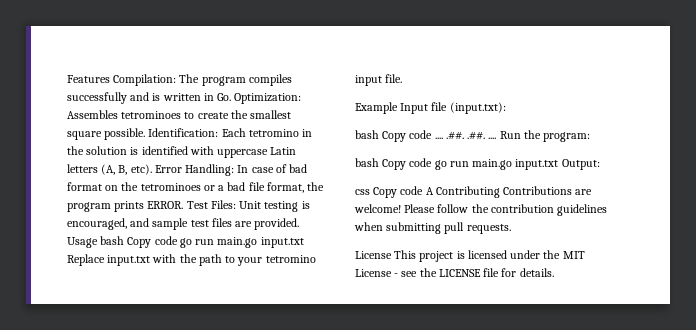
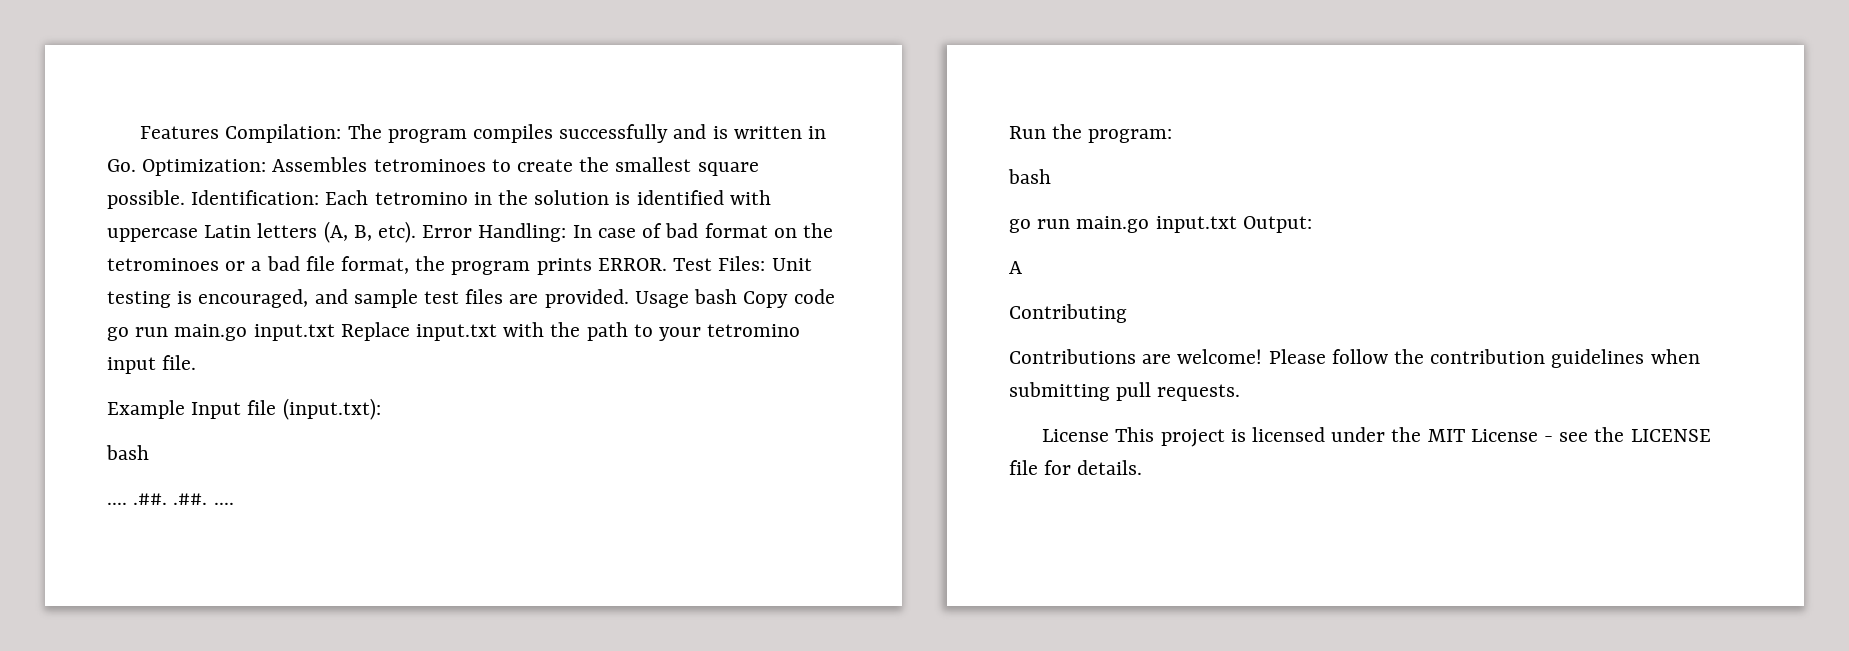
[382,130,433,142] Copy code -> (149, 452) //
(497, 138) none -> (234, 503) //
[382,158,433,170] Copy code -> (1051, 176) //
[355,186,424,198] css Copy code -> (1312, 224) none
(434, 191) none -> (1022, 267) //
(500, 192) none -> (1127, 313) //

